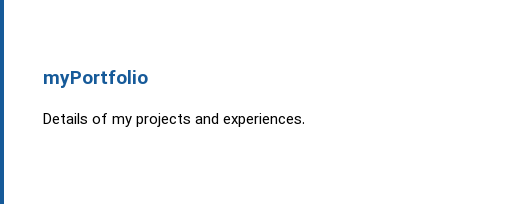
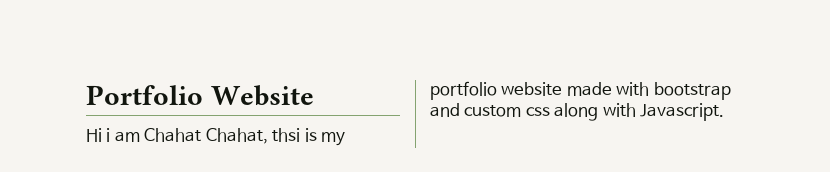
[43,70,148,88] [43,113,306,127] myPortfolio // Details of my projects and experiences. -> [86,85,314,106] [86,128,346,146] [430,81,731,100] [430,103,725,121] Portfolio Website // Hi i am Chahat Chahat, thsi is my portfolio website made with bootstrap and custom css along with Javascript.

